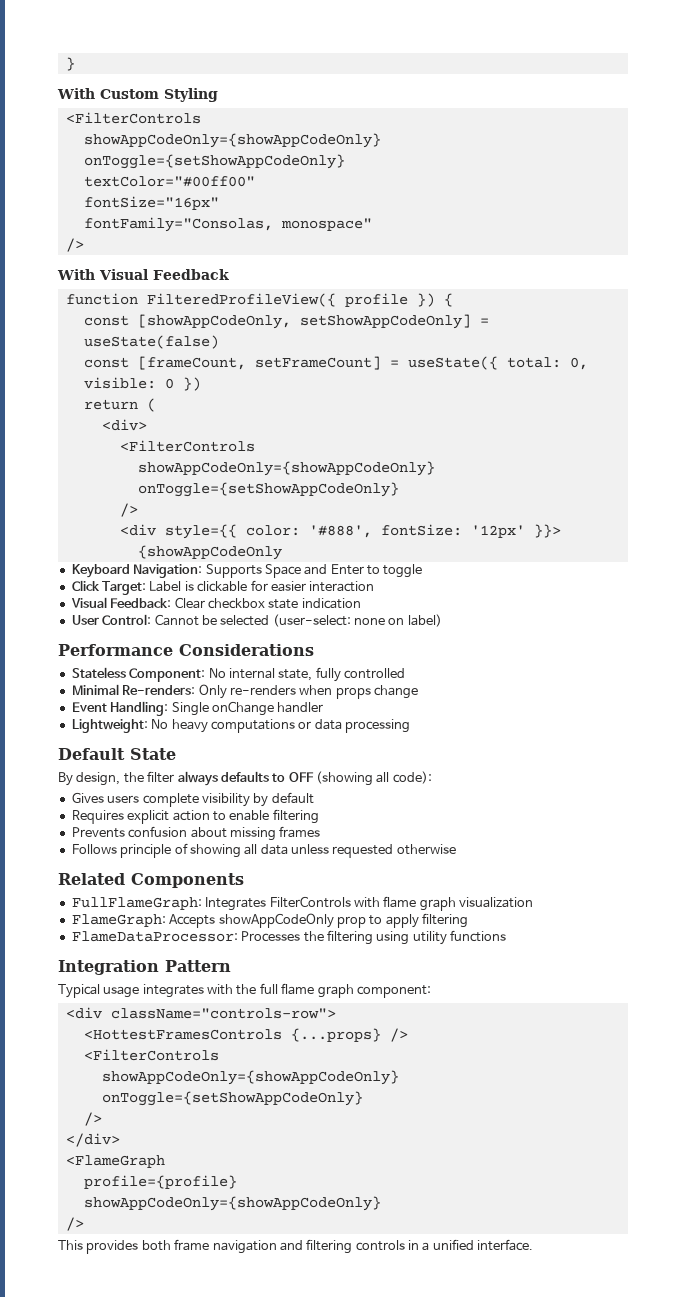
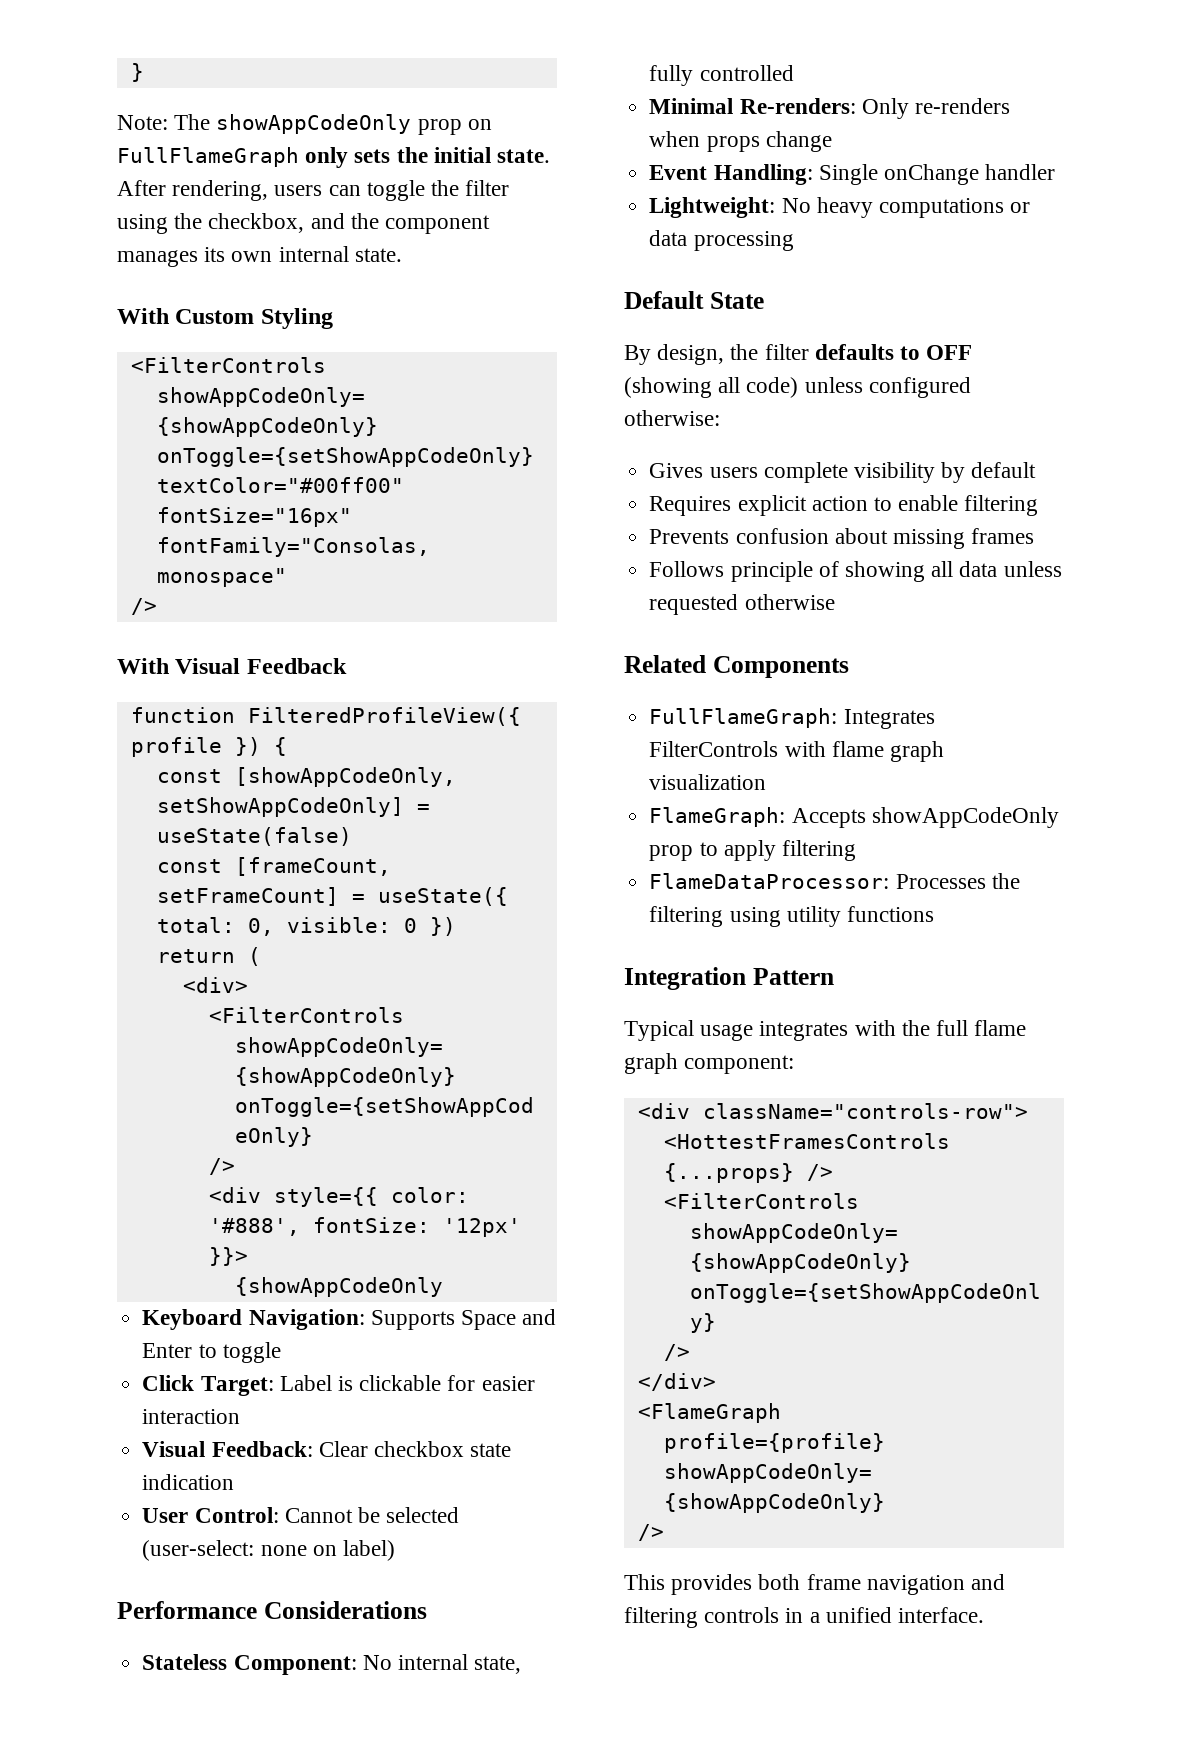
(75, 64) none -> [117,114,492,135] [117,147,551,168] [117,180,510,201] [117,213,491,234] [117,246,402,267] // Note: The showAppCodeOnly prop on FullFlameGraph only sets the initial state. After rendering, users can toggle the filter using the checkbox, and the component manages its own internal state.
[177,771,218,786] always -> (809, 352) none
[392,771,432,784] code): -> [746,377,971,398] [624,410,720,426] code) unless configured otherwise:

